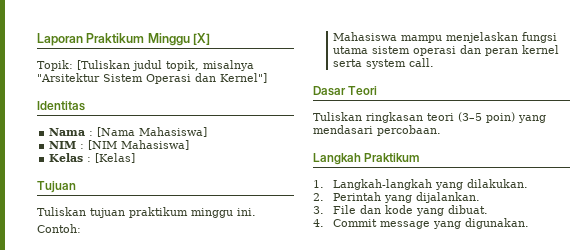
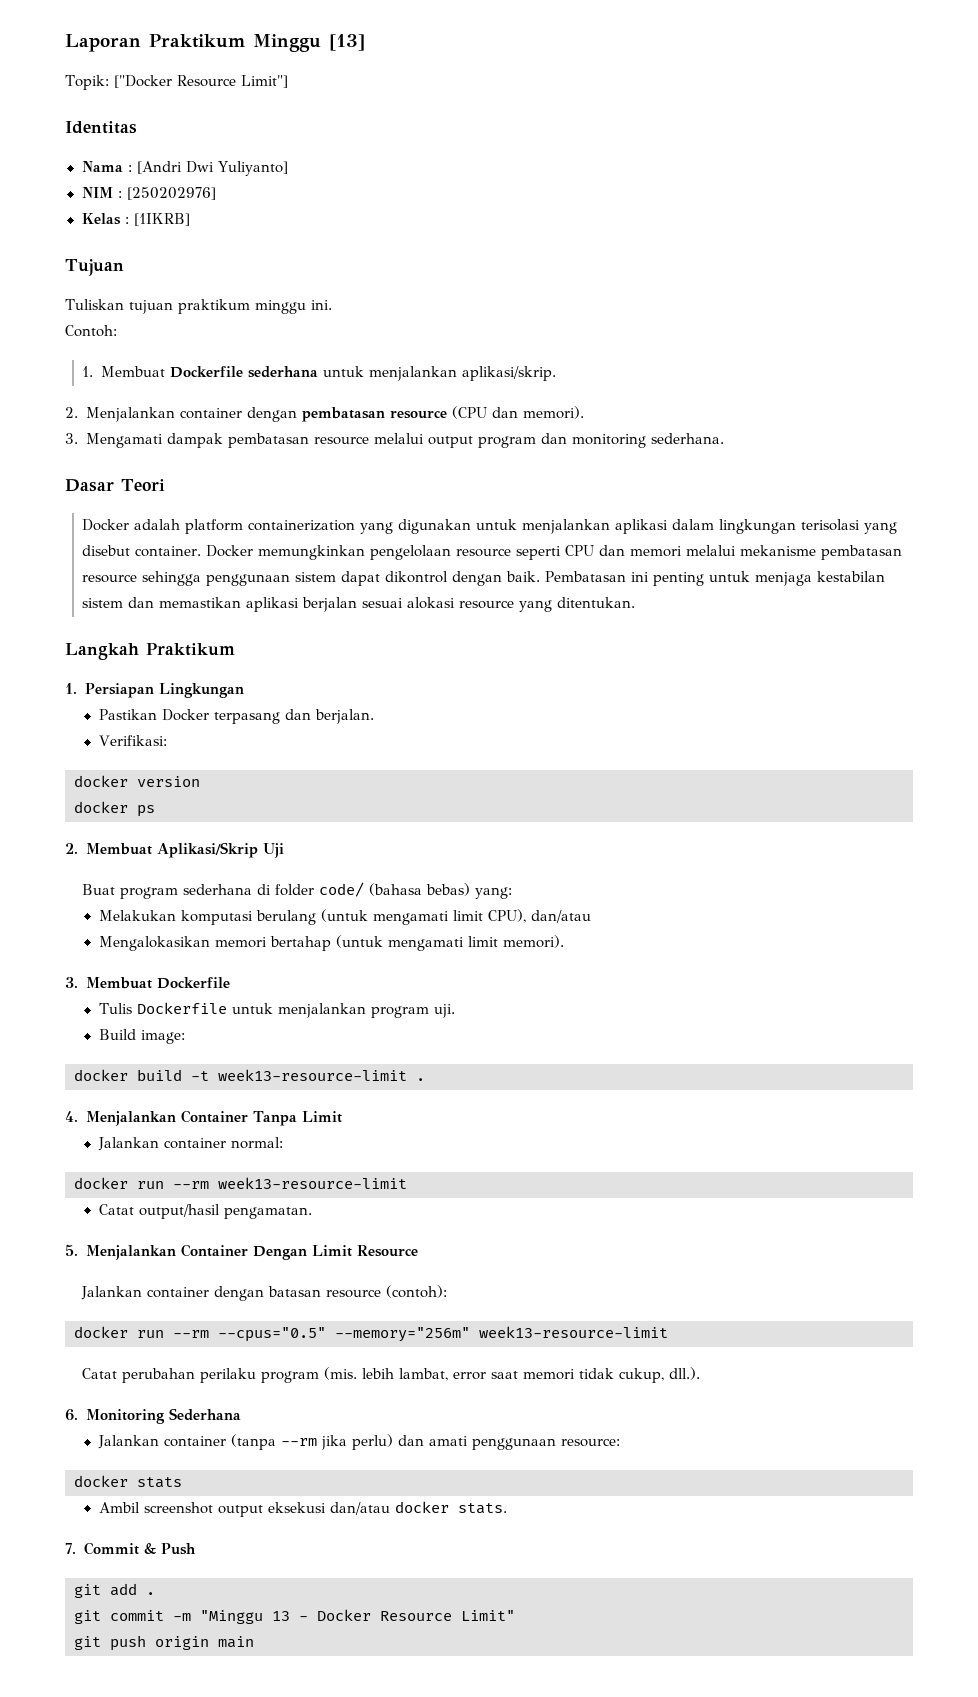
[193,33,211,45] [X] -> [329,34,365,51] [13]
[77,60,254,71] [37,73,267,84] [Tuliskan judul topik, misalnya "Arsitektur Sistem Operasi dan Kernel"] -> [113,75,288,88] ["Docker Resource Limit"]
[97,127,208,137] [Nama Mahasiswa] -> [136,161,288,176] [Andri Dwi Yuliyanto]
[88,140,190,150] [NIM Mahasiswa] -> [126,187,216,200] [250202976]
[95,153,136,163] [Kelas] -> [133,213,190,226] [1IKRB]
[333,32,558,43] [333,45,560,56] [333,58,435,69] [313,86,378,96] [313,112,546,123] [313,125,441,136] [313,153,420,165] [313,179,529,190] [313,192,481,203] [313,205,489,216] [313,218,530,229] Mahasiswa mampu menjelaskan fungsi utama sistem operasi dan peran kernel serta system call. // Dasar Teori // Tuliskan ringkasan teori (3–5 poin) yang mendasari percobaan. // Langkah Praktikum // 1. Langkah-langkah yang dilakukan. // 2. Perintah yang dijalankan. // 3. File dan kode yang dibuat. // 4. Commit message yang digunakan. -> [82,366,556,381] [65,406,584,422] [65,433,724,448] [65,479,165,492] [82,519,898,534] [82,545,903,560] [82,571,886,586] [82,597,636,612] [65,643,235,660] [65,683,244,698] [98,709,374,724] [98,735,167,746] [74,775,200,787] [74,801,155,817] [65,842,284,858] [82,882,513,899] [98,909,591,925] [98,935,564,951] [65,977,230,989] [98,1002,455,1018] [98,1029,185,1044] [74,1069,425,1081] [65,1110,343,1126] [97,1137,283,1151] [74,1177,407,1189] [98,1204,312,1219] [65,1244,418,1260] [81,1285,448,1301] [74,1326,668,1342] [82,1367,701,1383] [65,1408,241,1424] [97,1434,620,1450] [74,1475,182,1488] [98,1501,507,1517] [65,1542,196,1555] [74,1583,155,1598] [74,1609,515,1624] [74,1635,254,1651] 1. Membuat Dockerfile sederhana untuk menjalankan aplikasi/skrip. // 2. Menjalankan container dengan pembatasan resource (CPU dan memori). // 3. Mengamati dampak pembatasan resource melalui output program dan monitoring sederhana. // Dasar Teori // Docker adalah platform containerization yang digunakan untuk menjalankan aplikasi dalam lingkungan terisolasi yang disebut container. Docker memungkinkan pengelolaan resource seperti CPU dan memori melalui mekanisme pembatasan resource sehingga penggunaan sistem dapat dikontrol dengan baik. Pembatasan ini penting untuk menjaga kestabilan sistem dan memastikan aplikasi berjalan sesuai alokasi resource yang ditentukan. // Langkah Praktikum // 1. Persiapan Lingkungan // Pastikan Docker terpasang dan berjalan. // Verifikasi: // docker version // docker ps // 2. Membuat Aplikasi/Skrip Uji // Buat program sederhana di folder code/ (bahasa bebas) yang: // Melakukan komputasi berulang (untuk mengamati limit CPU), dan/atau // Mengalokasikan memori bertahap (untuk mengamati limit memori). // 3. Membuat Dockerfile // Tulis Dockerfile untuk menjalankan program uji. // Build image: // docker build -t week13-resource-limit . // 4. Menjalankan Container Tanpa Limit // Jalankan container normal: // docker run --rm week13-resource-limit // Catat output/hasil pengamatan. // 5. Menjalankan Container Dengan Limit Resource // Jalankan container dengan batasan resource (contoh): // docker run --rm --cpus="0.5" --memory="256m" week13-resource-limit // Catat perubahan perilaku program (mis. lebih lambat, error saat memori tidak cukup, dll.). // 6. Monitoring Sederhana // Jalankan container (tanpa --rm jika perlu) dan amati penggunaan resource: // docker stats // Ambil screenshot output eksekusi dan/atau docker stats. // 7. Commit & Push // git add . // git commit -m "Minggu 13 - Docker Resource Limit" // git push origin main

